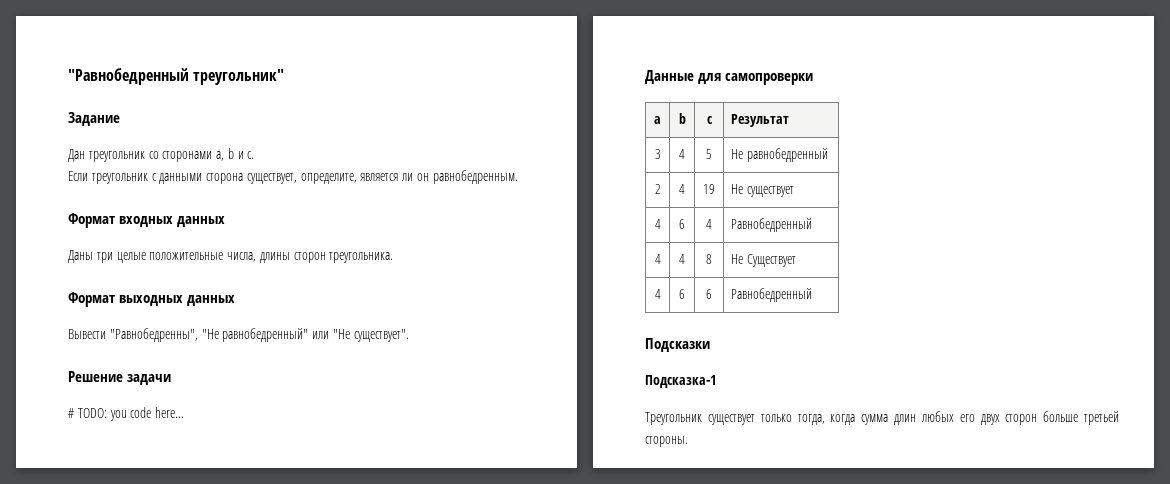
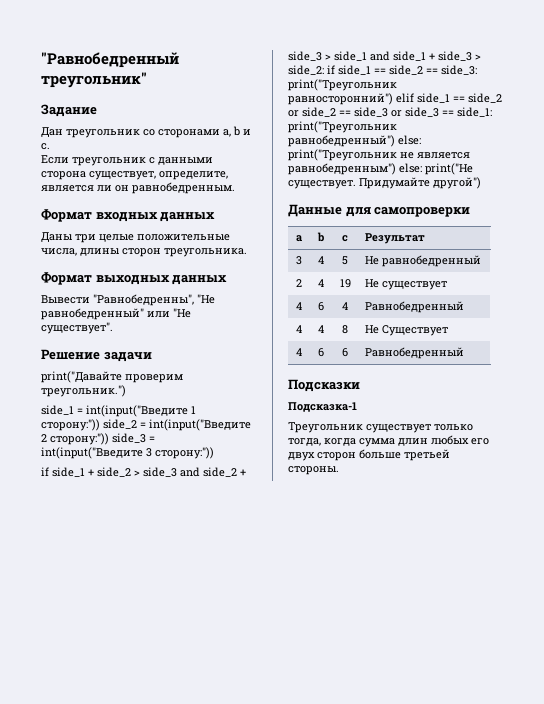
[68,407,185,421] # TODO: you code here... -> [41,371,183,383] [41,385,126,397] [41,405,196,417] [41,419,251,431] [41,433,155,445] [41,447,214,459] [41,467,246,477] [288,51,481,61] [288,65,477,75] [288,79,397,91] [288,93,502,105] [288,107,492,117] [288,121,397,133] [288,135,421,147] [288,149,470,161] [288,163,473,175] [288,177,481,189] print("Давайте проверим треугольник.") // side_1 = int(input("Введите 1 сторону:")) side_2 = int(input("Введите 2 сторону:")) side_3 = int(input("Введите 3 сторону:")) // if side_1 + side_2 > side_3 and side_2 + side_3 > side_1 and side_1 + side_3 > side_2: if side_1 == side_2 == side_3: print("Треугольник равносторонний") elif side_1 == side_2 or side_2 == side_3 or side_3 == side_1: print("Треугольник равнобедренный") else: print("Треугольник не является равнобедренным") else: print("Не существует. Придумайте другой")

